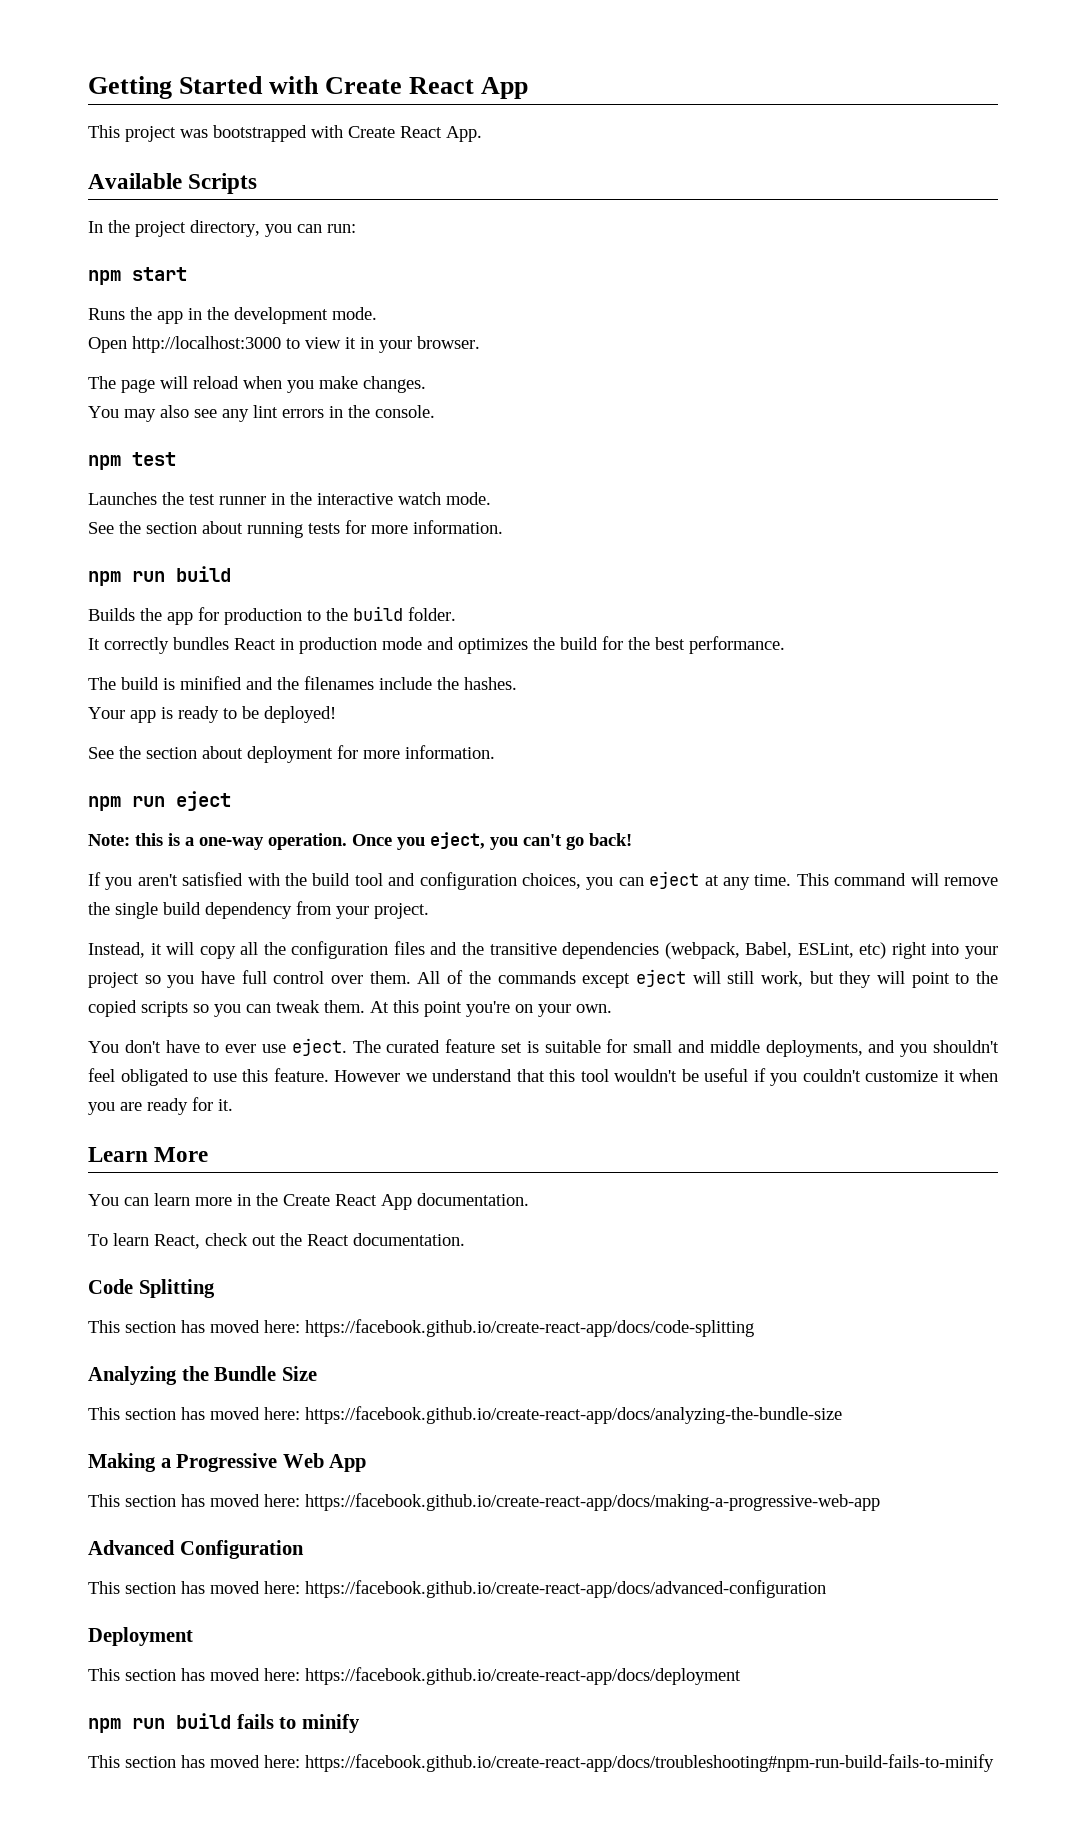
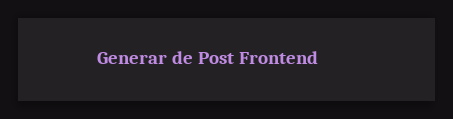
[88,76,529,99] [88,125,482,142] [88,173,258,194] [88,220,356,237] [88,267,187,285] [88,307,377,324] [88,336,480,353] [88,376,426,393] [88,405,435,422] [88,452,176,470] [88,492,491,505] [88,520,503,538] [88,566,231,586] [88,606,456,625] [88,636,785,654] [88,676,517,690] [88,706,336,723] [88,745,495,763] [88,791,231,811] [88,832,632,850] [88,871,998,890] [88,901,429,919] [88,941,998,959] [88,969,998,988] [88,1000,612,1017] [88,1038,999,1057] [88,1068,998,1086] [88,1097,233,1115] [88,1147,209,1162] [88,1193,529,1210] [88,1233,465,1249] [88,1279,215,1298] [88,1319,754,1337] [88,1366,317,1385] [88,1406,842,1424] [88,1453,367,1472] [88,1493,880,1511] [88,1540,304,1559] [88,1580,826,1598] [88,1627,193,1646] [88,1667,741,1685] [88,1713,360,1733] [88,1754,994,1772] Getting Started with Create React App // This project was bootstrapped with Create React App. // Available Scripts // In the project directory, you can run: // npm start // Runs the app in the development mode. // Open http://localhost:3000 to view it in your browser. // The page will reload when you make changes. // You may also see any lint errors in the console. // npm test // Launches the test runner in the interactive watch mode. // See the section about running tests for more information. // npm run build // Builds the app for production to the build folder. // It correctly bundles React in production mode and optimizes the build for the best performance. // The build is minified and the filenames include the hashes. // Your app is ready to be deployed! // See the section about deployment for more information. // npm run eject // Note: this is a one-way operation. Once you eject, you can't go back! // If you aren't satisfied with the build tool and configuration choices, you can eject at any time. This command will remove the single build dependency from your project. // Instead, it will copy all the configuration files and the transitive dependencies (webpack, Babel, ESLint, etc) right into your project so you have full control over them. All of the commands except eject will still work, but they will point to the copied scripts so you can tweak them. At this point you're on your own. // You don't have to ever use eject. The curated feature set is suitable for small and middle deployments, and you shouldn't feel obligated to use this feature. However we understand that this tool wouldn't be useful if you couldn't customize it when you are ready for it. // Learn More // You can learn more in the Create React App documentation. // To learn React, check out the React documentation. // Code Splitting // This section has moved here: https://facebook.github.io/create-react-app/docs/code-splitting // Analyzing the Bundle Size // This section has moved here: https://facebook.github.io/create-react-app/docs/analyzing-the-bundle-size // Making a Progressive Web App // This section has moved here: https://facebook.github.io/create-react-app/docs/making-a-progressive-web-app // Advanced Configuration // This section has moved here: https://facebook.github.io/create-react-app/docs/advanced-configuration // Deployment // This section has moved here: https://facebook.github.io/create-react-app/docs/deployment // npm run build fails to minify // This section has moved here: https://facebook.github.io/create-react-app/docs/troubleshooting#npm-run-build-fails-to-minify -> [97,51,319,64] Generar de Post Frontend

